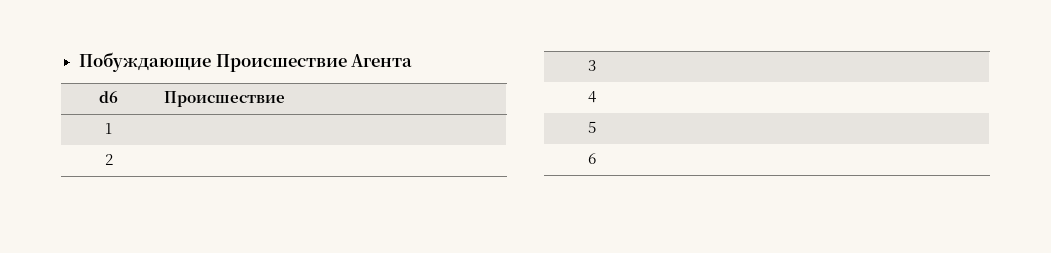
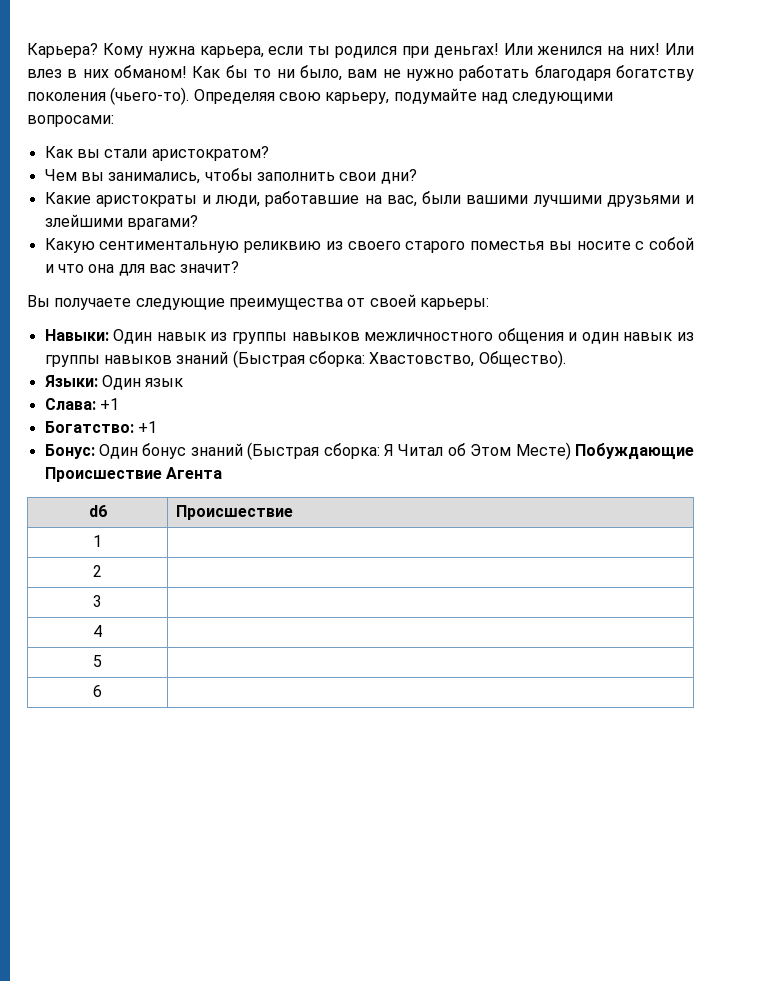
(79, 62) none -> [27,43,694,58] [27,65,694,81] [27,87,614,105] [27,115,114,127] [44,146,269,161] [44,168,417,184] [44,191,694,207] [44,214,198,230] [44,237,695,253] [44,261,240,276] [27,294,489,310] [44,328,695,344] [44,350,566,368] [44,375,184,390] [44,398,119,410] [44,421,157,433] [44,442,571,460] Карьера? Кому нужна карьера, если ты родился при деньгах! Или женился на них! Или влез в них обманом! Как бы то ни было, вам не нужно работать благодаря богатству поколения (чьего-то). Определяя свою карьеру, подумайте над следующими вопросами: // Как вы стали аристократом? // Чем вы занимались, чтобы заполнить свои дни? // Какие аристократы и люди, работавшие на вас, были вашими лучшими друзьями и злейшими врагами? // Какую сентиментальную реликвию из своего старого поместья вы носите с собой и что она для вас значит? // Вы получаете следующие преимущества от своей карьеры: // Навыки: Один навык из группы навыков межличностного общения и один навык из группы навыков знаний (Быстрая сборка: Хвастовство, Общество). // Языки: Один язык // Слава: +1 // Богатство: +1 // Бонус: Один бонус знаний (Быстрая сборка: Я Читал об Этом Месте)

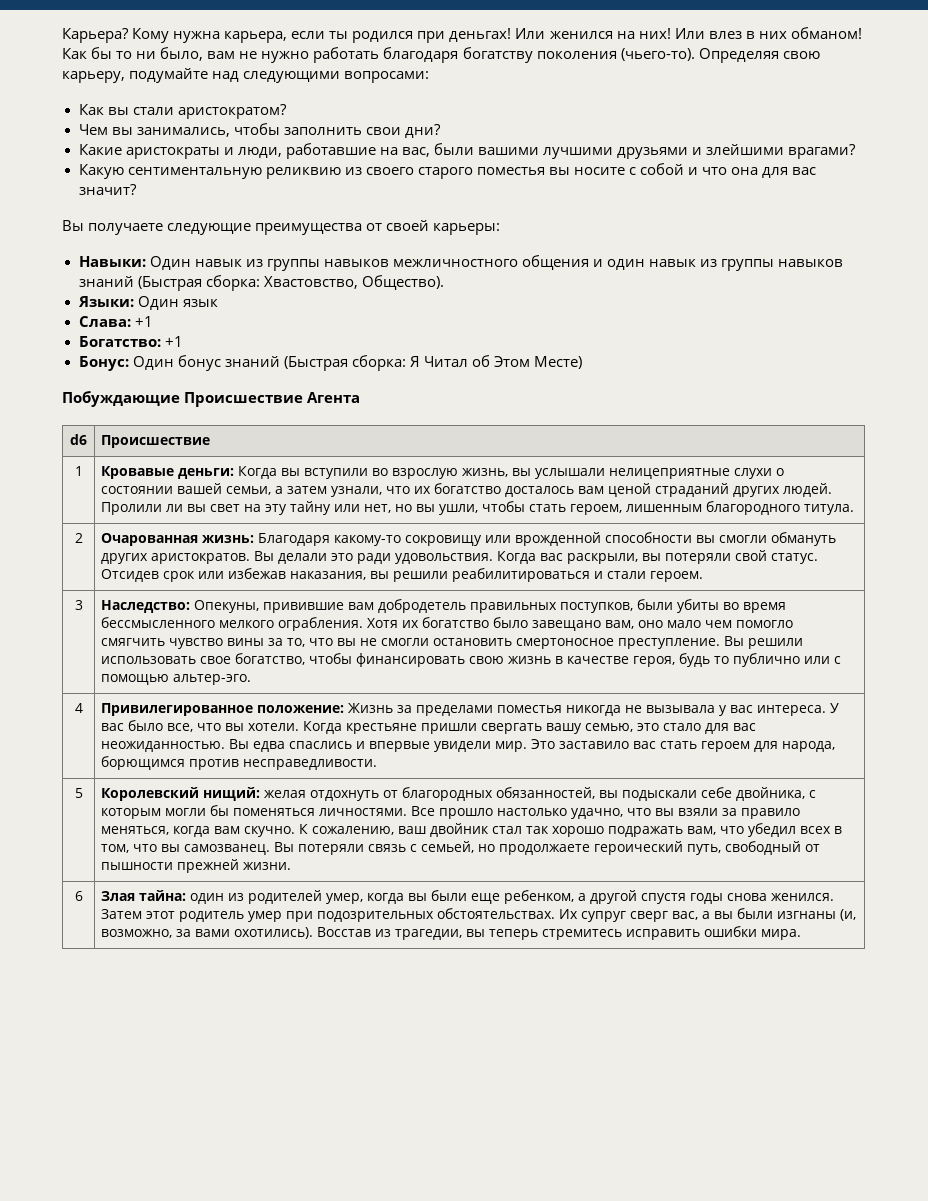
(571, 451) none -> (583, 362) //
[93,565,102,577] [93,595,102,607] [93,625,102,637] [93,655,102,667] [93,685,102,697] // 2 | // 3 | // 4 | // 5 | // 6 | -> [101,466,785,479] [101,483,833,497] [101,501,855,515] [74,533,83,543] [101,532,837,546] [101,550,819,564] [101,568,704,582] [74,600,83,610] [101,599,787,613] [101,617,794,631] [101,636,804,649] [101,653,842,667] [101,674,252,685] [74,703,83,713] [101,703,840,716] [101,720,757,734] [101,739,836,752] [101,756,378,770] [74,788,83,798] [101,787,817,801] [101,805,801,819] [101,823,843,837] [101,841,821,855] [101,859,292,873] [74,891,83,901] [101,890,835,904] [101,908,857,922] [101,926,802,940] Кровавые деньги: Когда вы вступили во взрослую жизнь, вы услышали нелицеприятные слухи о состоянии вашей семьи, а затем узнали, что их богатство досталось вам ценой страданий других людей. Пролили ли вы свет на эту тайну или нет, но вы ушли, чтобы стать героем, лишенным благородного титула. // 2 | Очарованная жизнь: Благодаря какому-то сокровищу или врожденной способности вы смогли обмануть других аристократов. Вы делали это ради удовольствия. Когда вас раскрыли, вы потеряли свой статус. Отсидев срок или избежав наказания, вы решили реабилитироваться и стали героем. // 3 | Наследство: Опекуны, привившие вам добродетель правильных поступков, были убиты во время бессмысленного мелкого ограбления. Хотя их богатство было завещано вам, оно мало чем помогло смягчить чувство вины за то, что вы не смогли остановить смертоносное преступление. Вы решили использовать свое богатство, чтобы финансировать свою жизнь в качестве героя, будь то публично или с помощью альтер-эго. // 4 | Привилегированное положение: Жизнь за пределами поместья никогда не вызывала у вас интереса. У вас было все, что вы хотели. Когда крестьяне пришли свергать вашу семью, это стало для вас неожиданностью. Вы едва спаслись и впервые увидели мир. Это заставило вас стать героем для народа, борющимся против несправедливости. // 5 | Королевский нищий: желая отдохнуть от благородных обязанностей, вы подыскали себе двойника, с которым могли бы поменяться личностями. Все прошло настолько удачно, что вы взяли за правило меняться, когда вам скучно. К сожалению, ваш двойник стал так хорошо подражать вам, что убедил всех в том, что вы самозванец. Вы потеряли связь с семьей, но продолжаете героический путь, свободный от пышности прежней жизни. // 6 | Злая тайна: один из родителей умер, когда вы были еще ребенком, а другой спустя годы снова женился. Затем этот родитель умер при подозрительных обстоятельствах. Их супруг сверг вас, а вы были изгнаны (и, возможно, за вами охотились). Восстав из трагедии, вы теперь стремитесь исправить ошибки мира.

